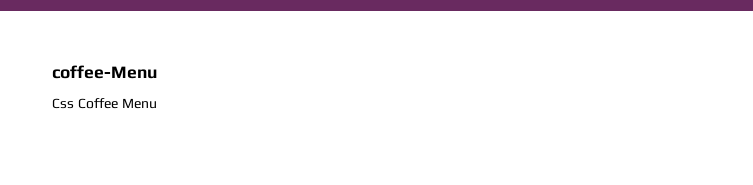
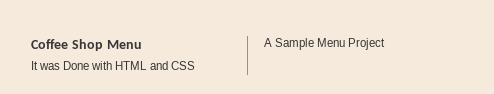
[52,65,157,79] [52,98,157,109] coffee-Menu // Css Coffee Menu -> [31,39,142,51] [31,61,195,70] [264,38,386,50] Coffee Shop Menu // It was Done with HTML and CSS // A Sample Menu Project

